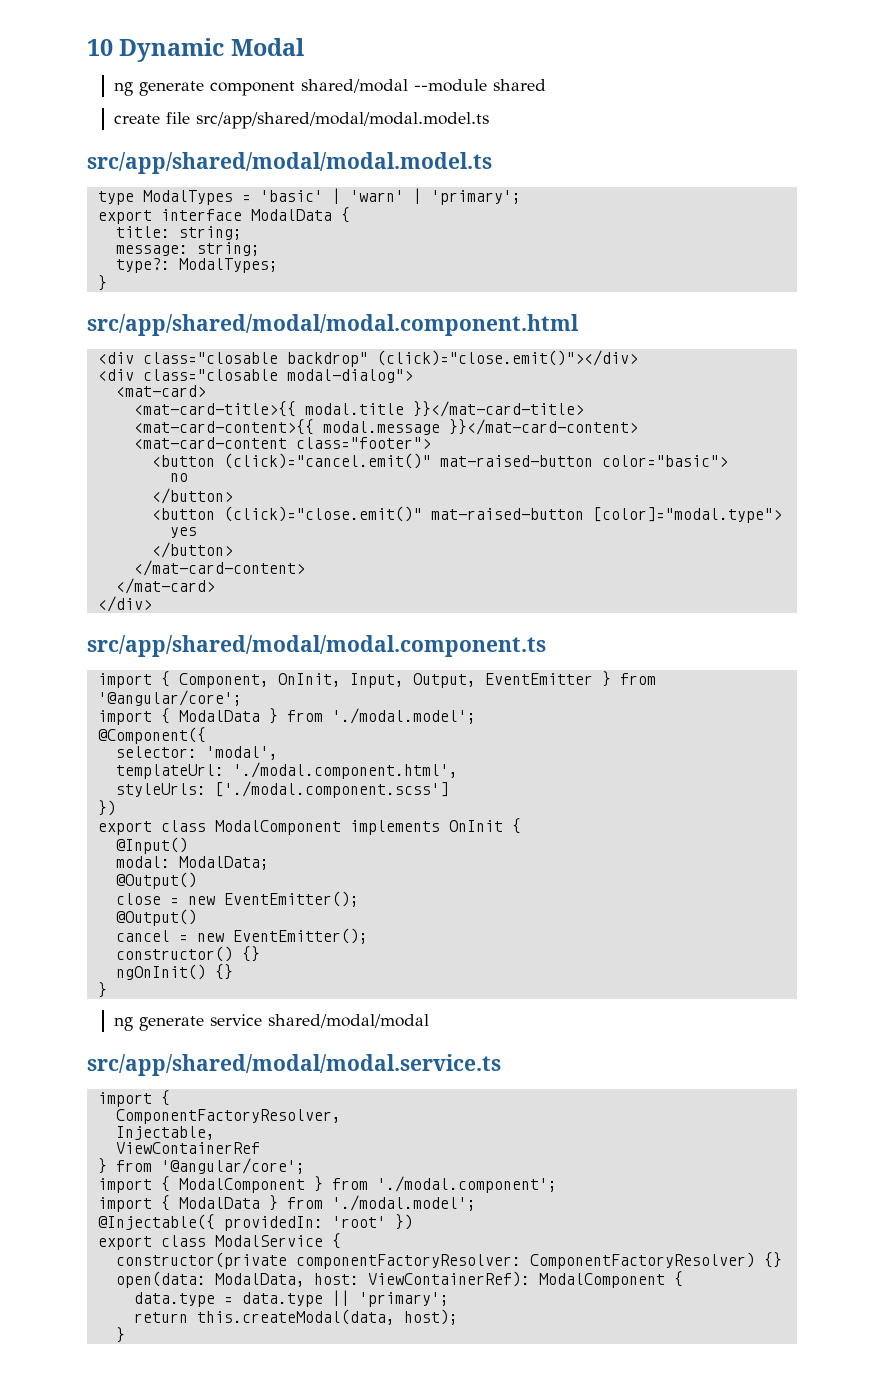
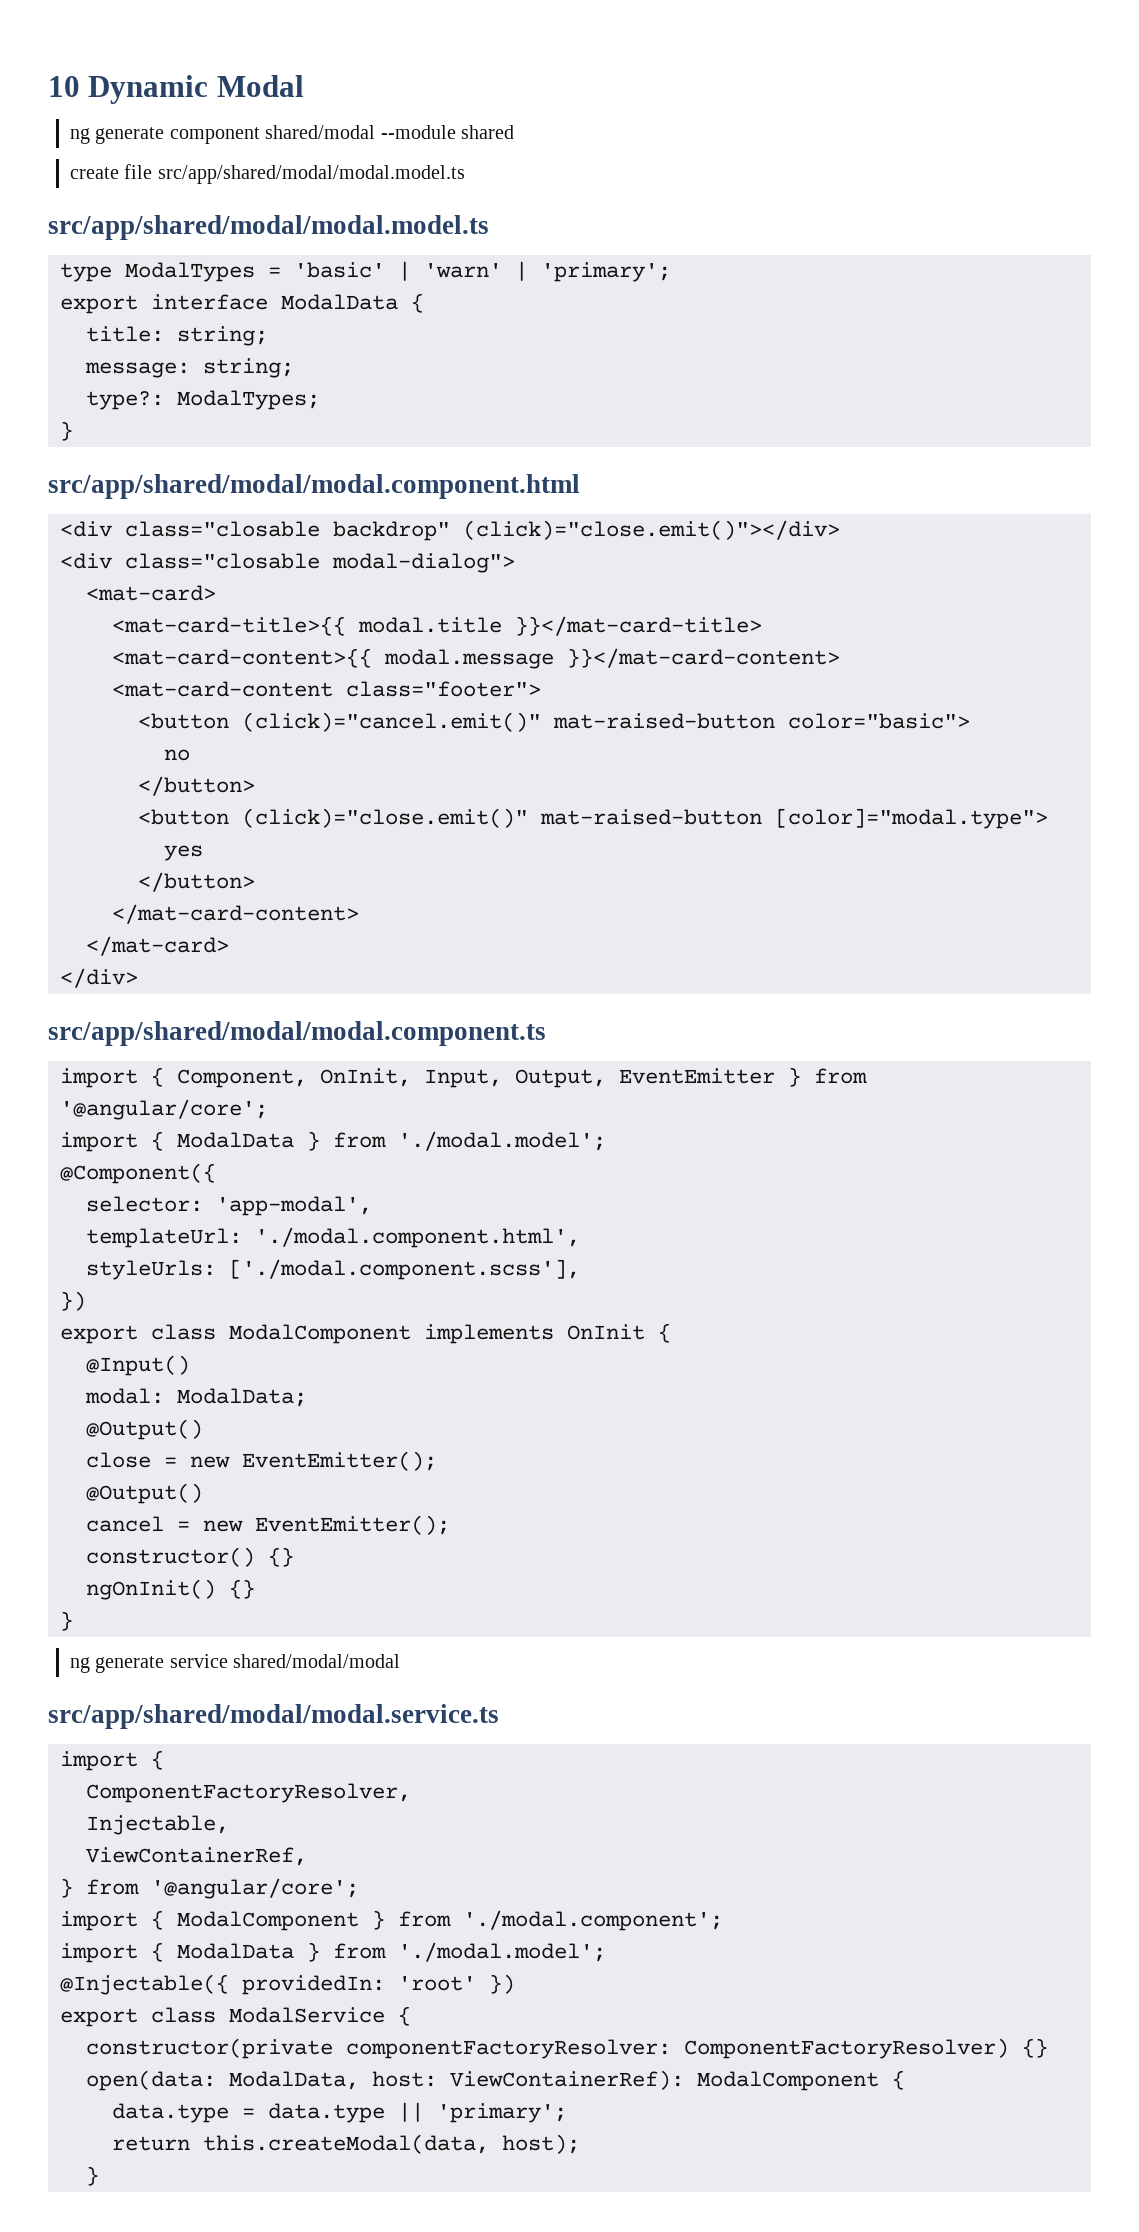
[205,746,278,760] 'modal', -> [216,1196,372,1216] 'app-modal',
[214,781,449,798] ['./modal.component.scss'] -> [229,1259,580,1280] ['./modal.component.scss'],
[115,1142,260,1154] ViewContainerRef -> [86,1847,307,1866] ViewContainerRef,

